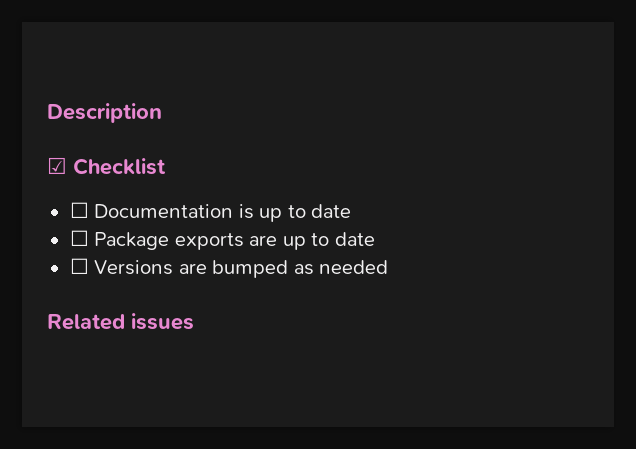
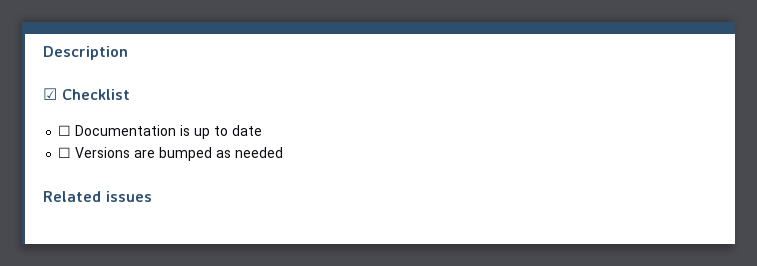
[69,230,375,250] // ☐ Package exports are up to date -> (263, 130) none

